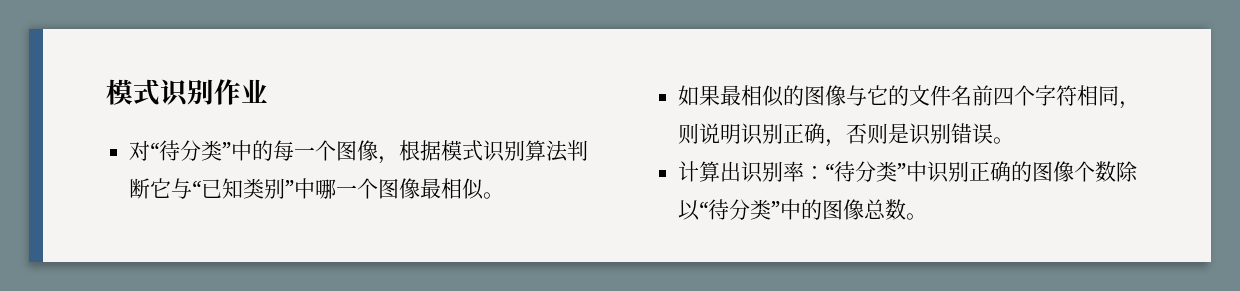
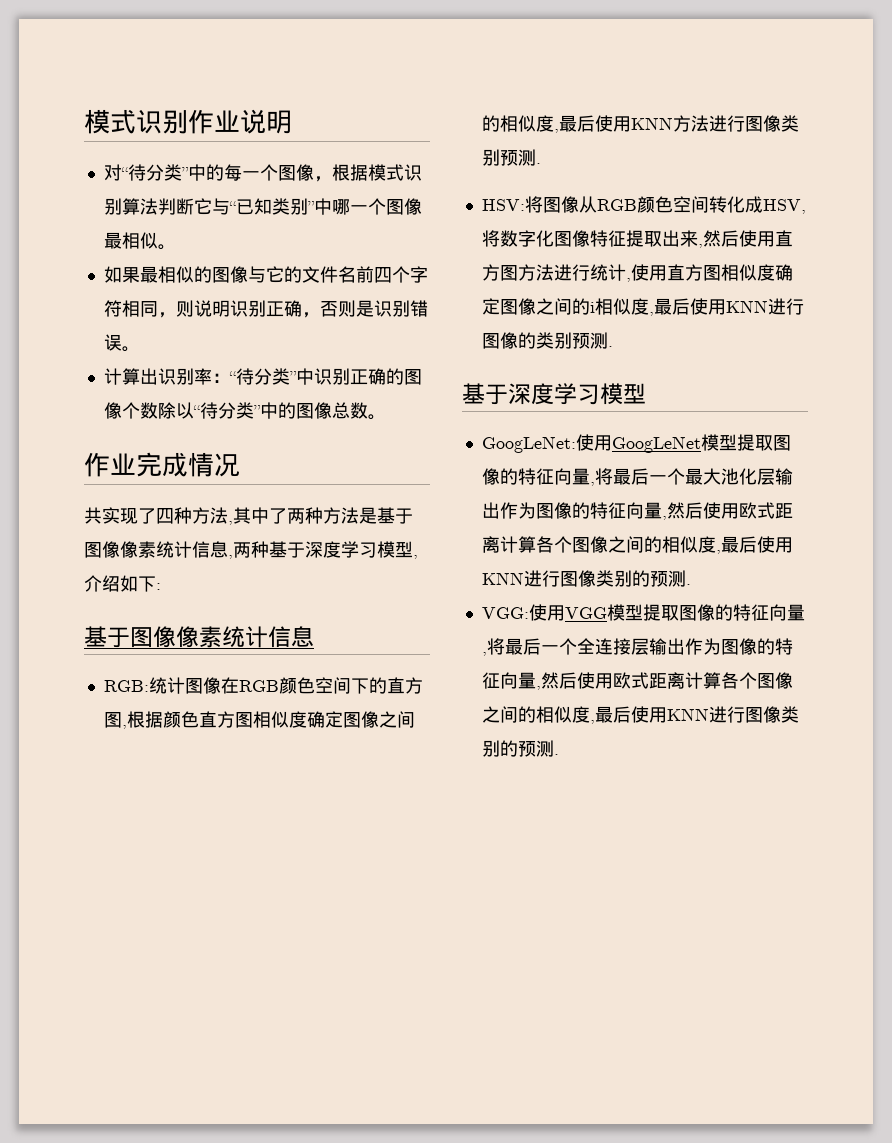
(268, 91) none -> [240,109,292,134] 说明
(928, 216) none -> [84,452,240,477] [84,507,413,525] [84,541,418,559] [84,575,161,592] [84,626,314,648] [103,677,423,694] [103,711,415,729] [481,115,799,133] [481,149,541,166] [481,196,806,214] [481,230,793,248] [481,264,793,282] [481,298,804,316] [481,332,613,349] [462,383,646,405] [481,434,791,453] [481,468,793,486] [481,502,793,520] [481,536,793,554] [481,570,691,587] [481,604,805,621] [481,638,793,656] [481,672,793,690] [481,706,799,724] [481,740,559,757] // 作业完成情况 // 共实现了四种方法,其中了两种方法是基于图像像素统计信息,两种基于深度学习模型,介绍如下: // 基于图像像素统计信息 // RGB:统计图像在RGB颜色空间下的直方图,根据颜色直方图相似度确定图像之间的相似度,最后使用KNN方法进行图像类别预测. // HSV:将图像从RGB颜色空间转化成HSV,将数字化图像特征提取出来,然后使用直方图方法进行统计,使用直方图相似度确定图像之间的i相似度,最后使用KNN进行图像的类别预测. // 基于深度学习模型 // GoogLeNet:使用GoogLeNet模型提取图像的特征向量,将最后一个最大池化层输出作为图像的特征向量,然后使用欧式距离计算各个图像之间的相似度,最后使用KNN进行图像类别的预测. // VGG:使用VGG模型提取图像的特征向量,将最后一个全连接层输出作为图像的特征向量,然后使用欧式距离计算各个图像之间的相似度,最后使用KNN进行图像类别的预测.

